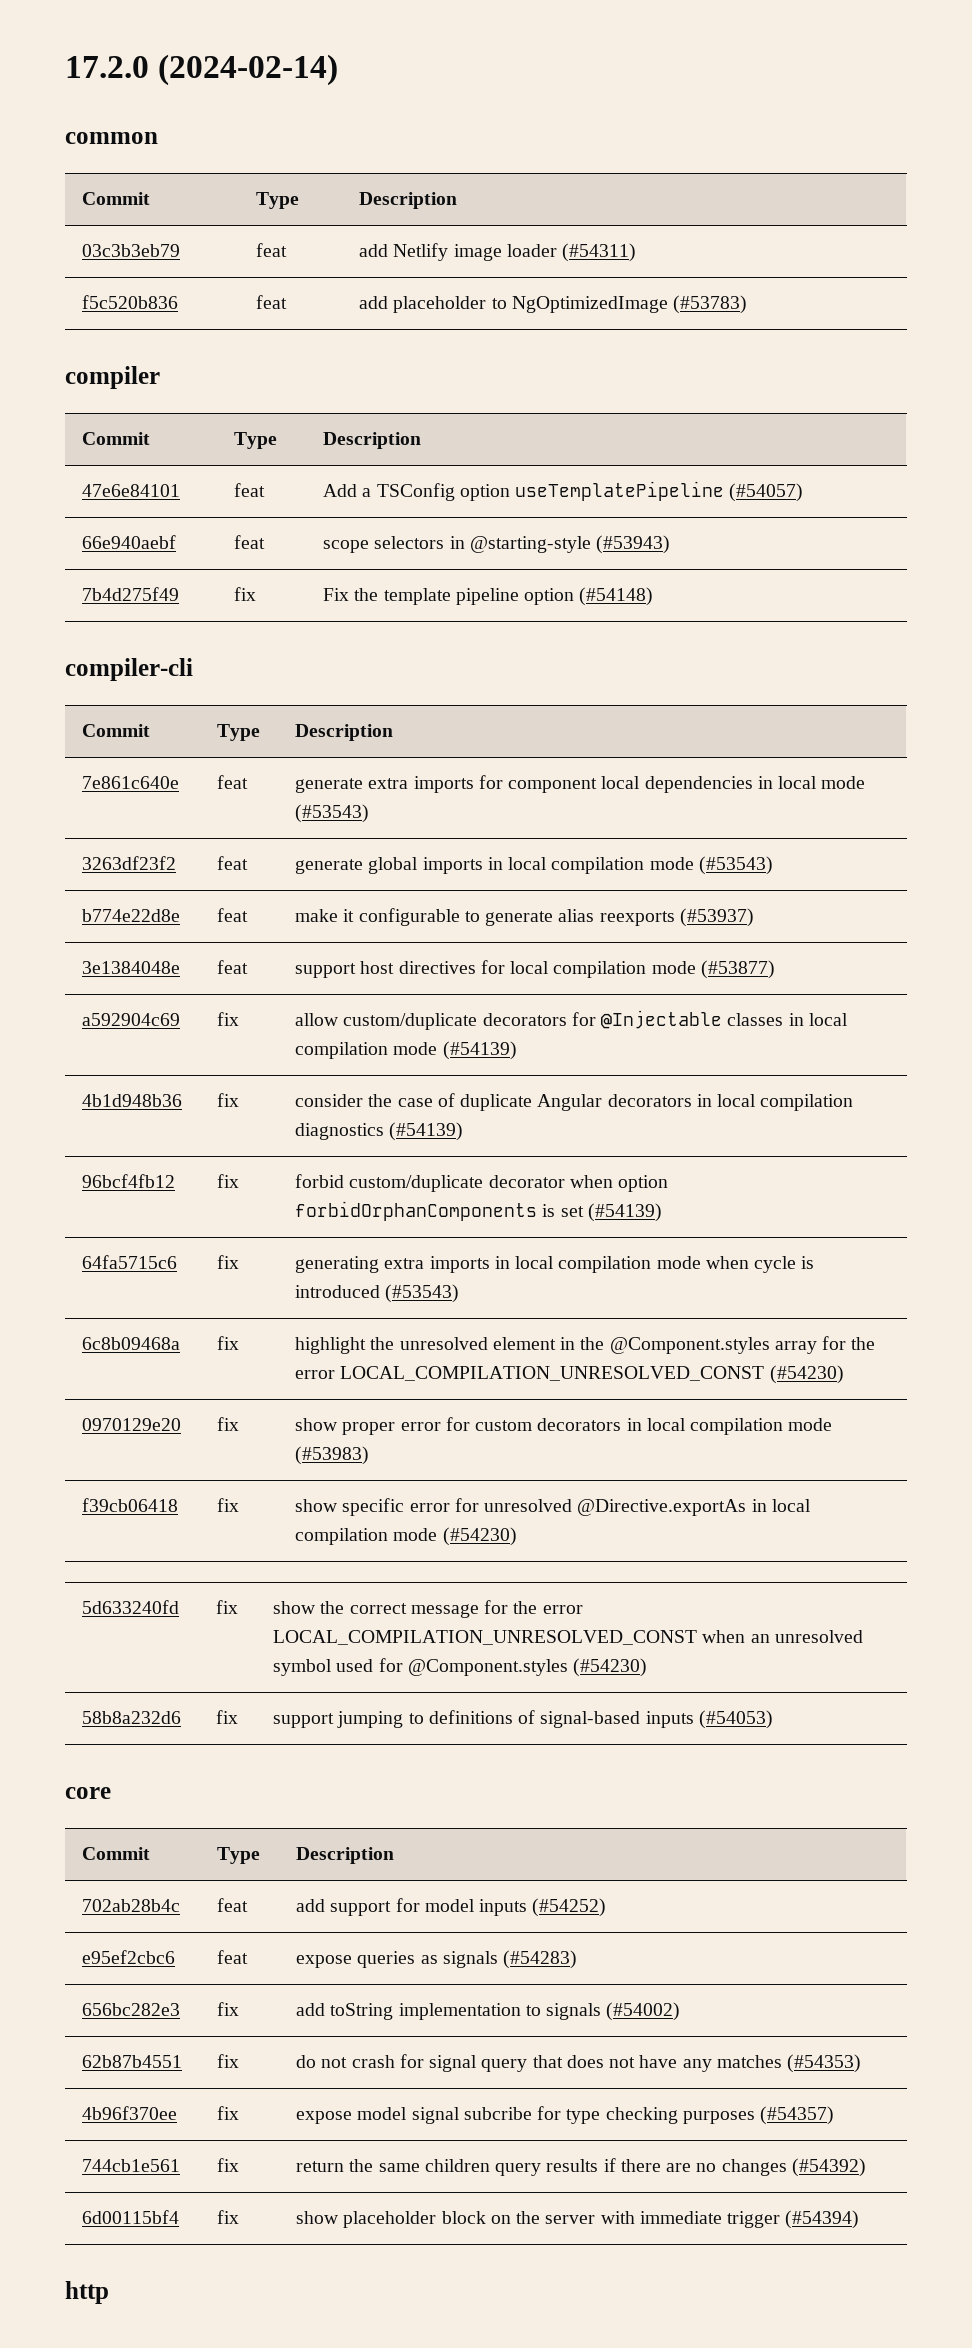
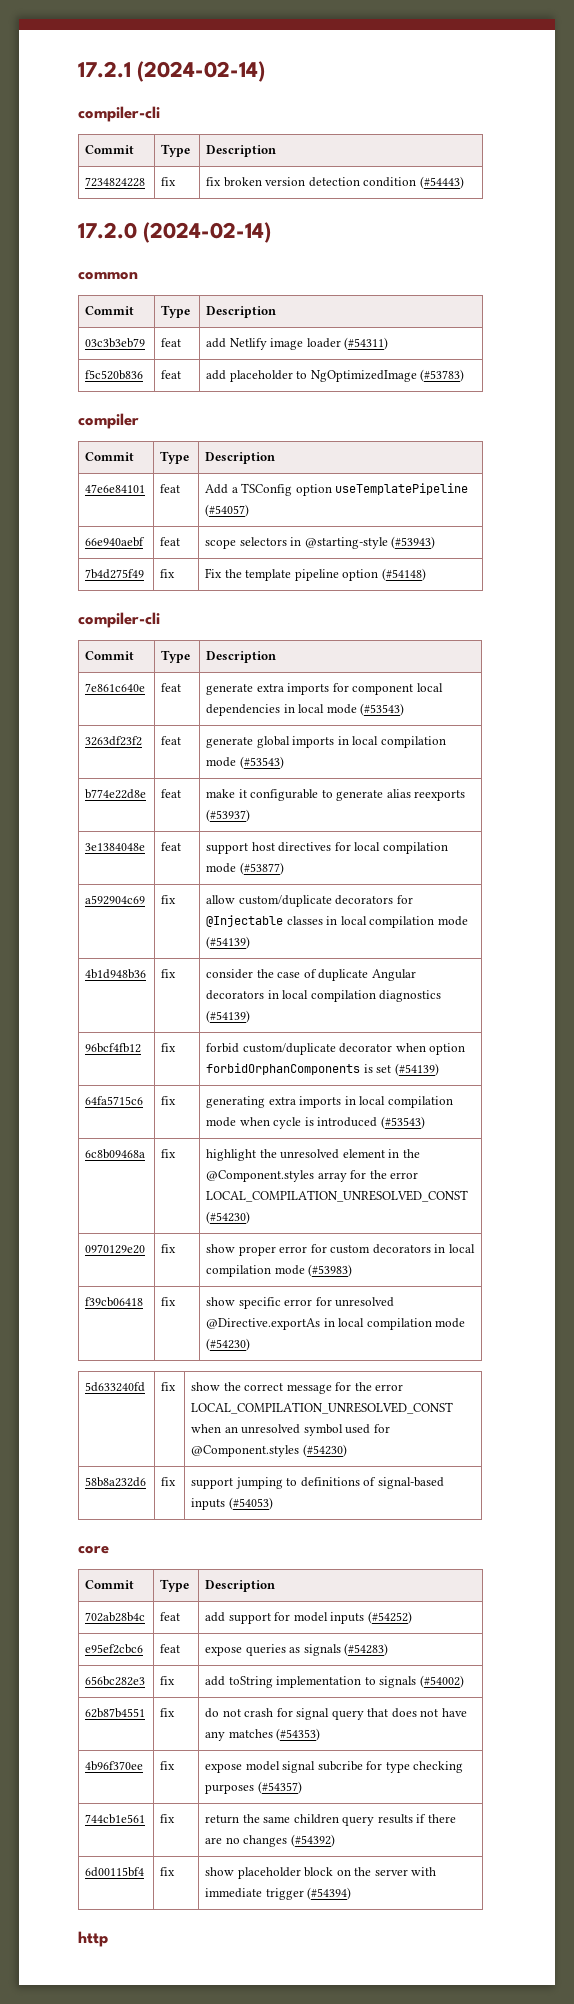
(65, 67) none -> [78,61,266,82] [78,106,160,122] [85,145,135,154] [161,144,191,157] [206,145,277,157] [85,177,146,187] [161,177,177,186] [206,176,464,189] 17.2.1 (2024-02-14) // compiler-cli // Commit | Type | Description // 7234824228 | fix | fix broken version detection condition (#54443) //

